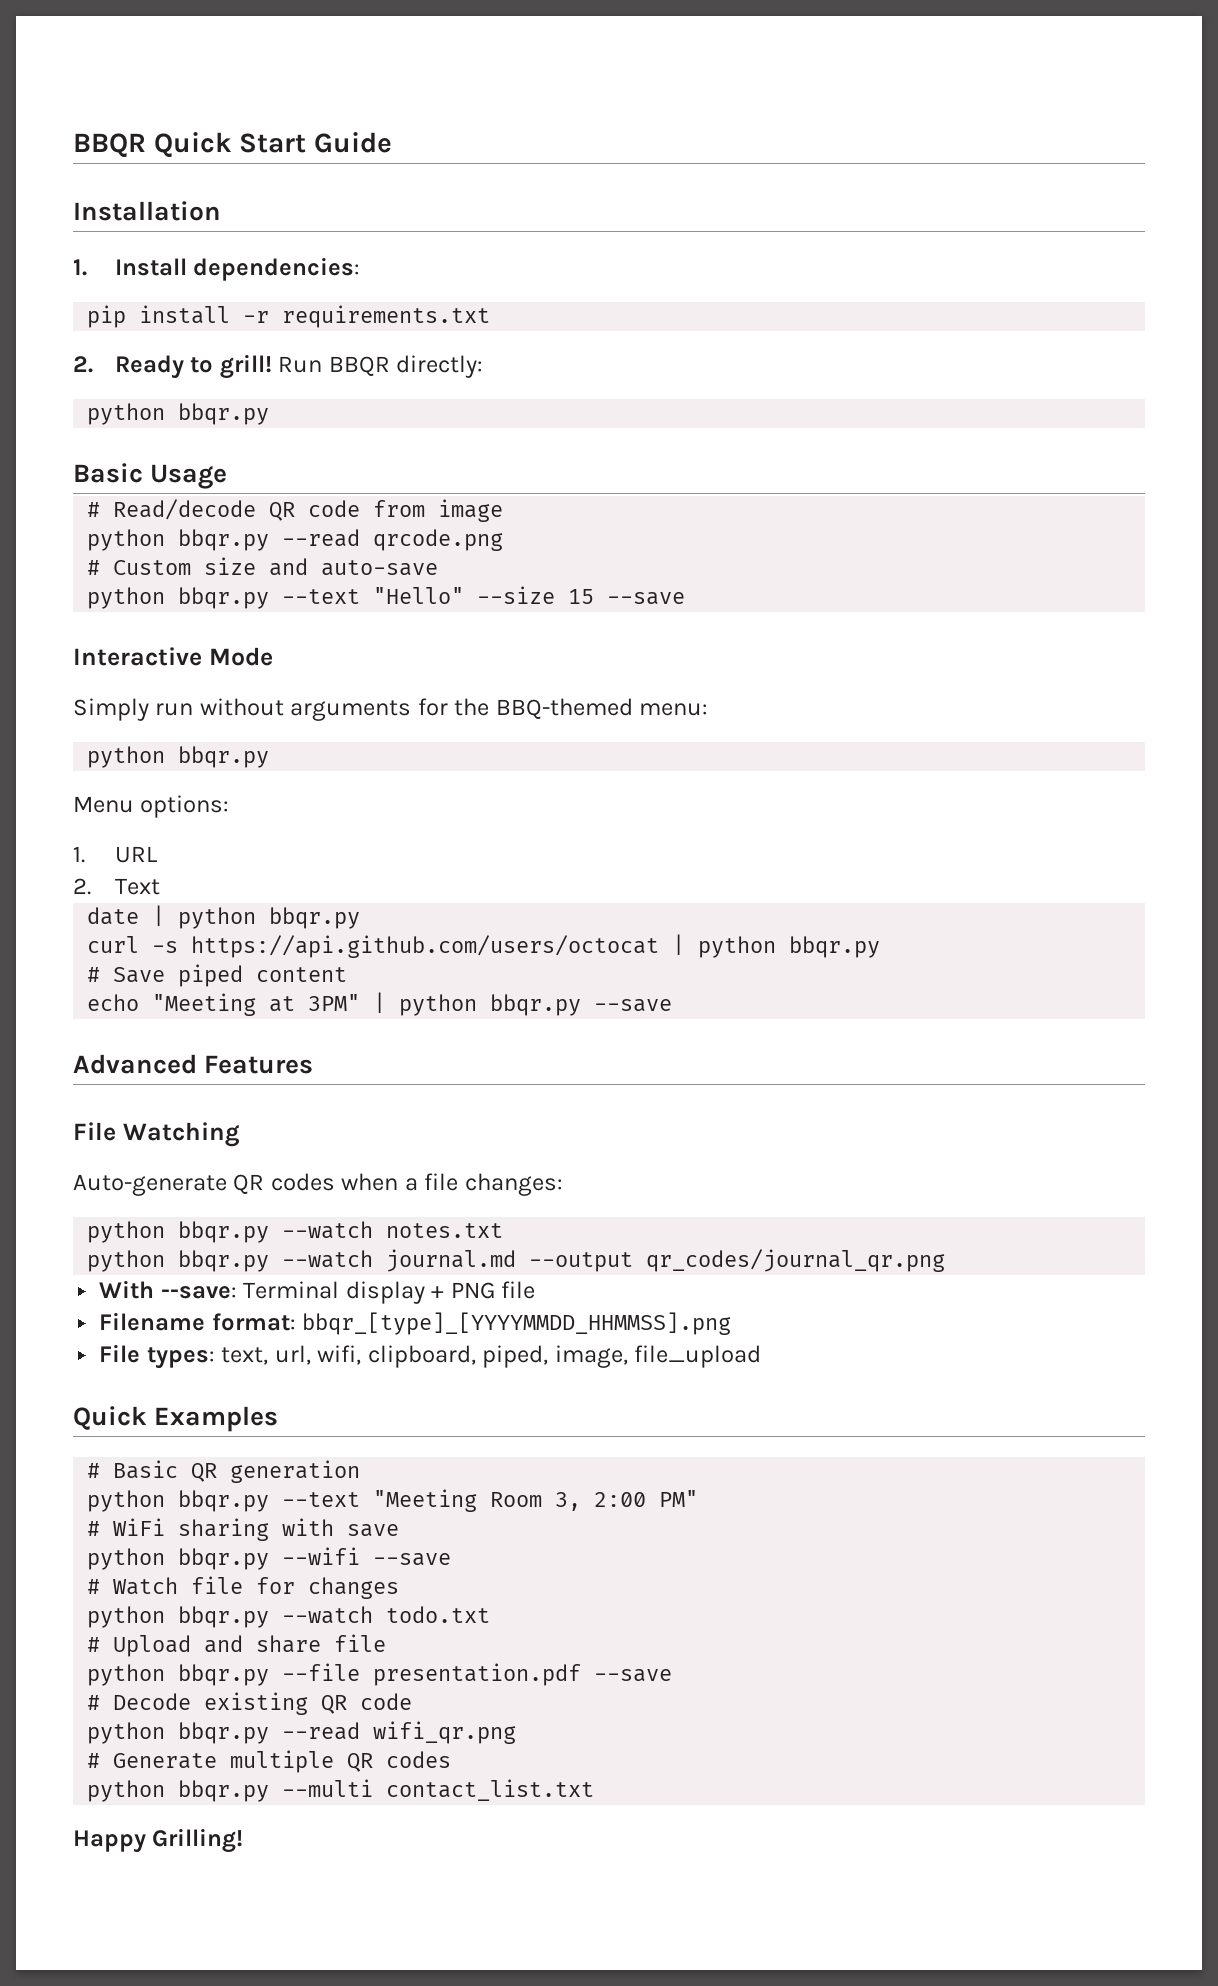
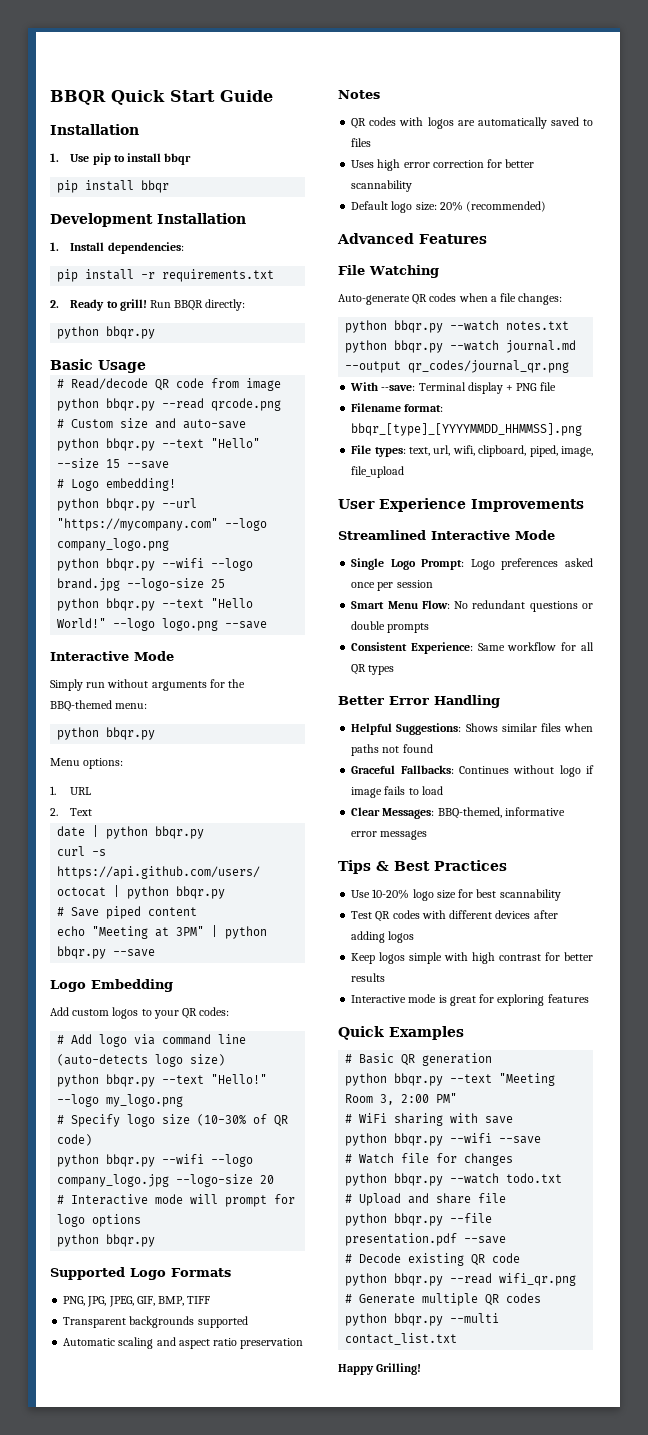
(221, 211) none -> [50,153,192,165] [57,180,170,193] [50,213,246,227] // 1. Use pip to install bbqr // pip install bbqr // Development Installation
(686, 598) none -> [57,478,177,491] [57,498,198,511] [57,518,268,531] [57,538,170,551] [57,558,254,571] [57,578,226,591] [57,598,254,611] [57,618,268,631] // # Logo embedding! // python bbqr.py --url "https://mycompany.com" --logo company_logo.png // python bbqr.py --wifi --logo brand.jpg --logo-size 25 // python bbqr.py --text "Hello World!" --logo logo.png --save
(673, 1005) none -> [50,979,173,992] [50,1007,230,1019] [57,1034,247,1047] [57,1054,226,1067] [57,1074,268,1087] [57,1094,184,1107] [57,1114,289,1127] [57,1134,93,1146] [57,1154,254,1167] [57,1174,275,1187] [57,1194,296,1207] [57,1214,142,1227] [57,1234,156,1247] [50,1267,231,1280] [63,1296,211,1307] [63,1316,248,1328] [63,1337,304,1349] [338,90,380,99] [351,117,593,129] [351,138,372,147] [351,159,535,171] [351,180,413,192] [351,201,547,213] // Logo Embedding // Add custom logos to your QR codes: // # Add logo via command line (auto-detects logo size) // python bbqr.py --text "Hello!" --logo my_logo.png // # Specify logo size (10-30% of QR code) // python bbqr.py --wifi --logo company_logo.jpg --logo-size 20 // # Interactive mode will prompt for logo options // python bbqr.py // Supported Logo Formats // PNG, JPG, JPEG, GIF, BMP, TIFF // Transparent backgrounds supported // Automatic scaling and aspect ratio preservation // Notes // QR codes with logos are automatically saved to files // Uses high error correction for better scannability // Default logo size: 20% (recommended)
(762, 1356) none -> [338,498,584,512] [338,530,555,540] [351,558,593,570] [351,580,433,591] [351,600,593,612] [351,621,430,633] [351,642,594,654] [351,664,395,675] [338,695,500,708] [351,723,593,735] [351,744,433,756] [351,765,594,777] [351,786,443,798] [351,807,565,819] [351,830,428,840] [338,860,507,874] [351,889,561,901] [351,910,558,922] [351,931,415,943] [351,952,593,964] [351,973,386,982] [351,994,589,1006] // User Experience Improvements // Streamlined Interactive Mode // Single Logo Prompt: Logo preferences asked once per session // Smart Menu Flow: No redundant questions or double prompts // Consistent Experience: Same workflow for all QR types // Better Error Handling // Helpful Suggestions: Shows similar files when paths not found // Graceful Fallbacks: Continues without logo if image fails to load // Clear Messages: BBQ-themed, informative error messages // Tips & Best Practices // Use 10-20% logo size for best scannability // Test QR codes with different devices after adding logos // Keep logos simple with high contrast for better results // Interactive mode is great for exploring features

